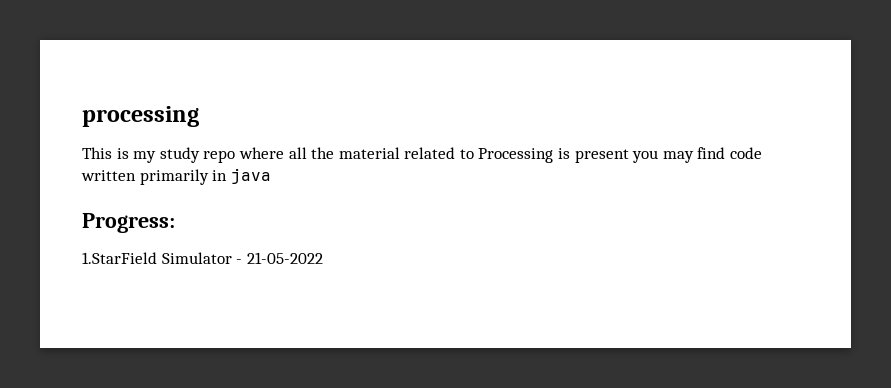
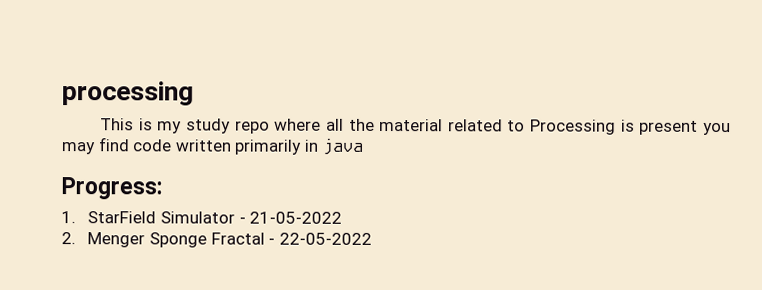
[82,252,157,264] 1.StarField -> [61,211,157,224] 1. StarField
(323, 258) none -> [61,232,372,248] // 2. Menger Sponge Fractal - 22-05-2022

